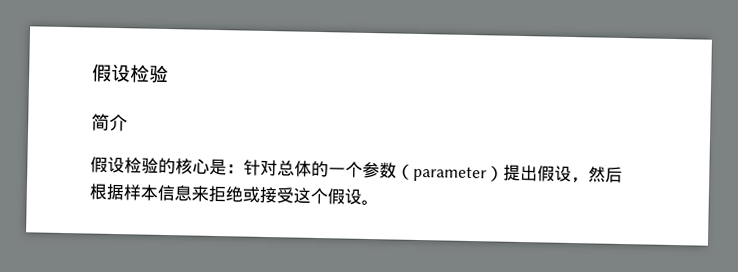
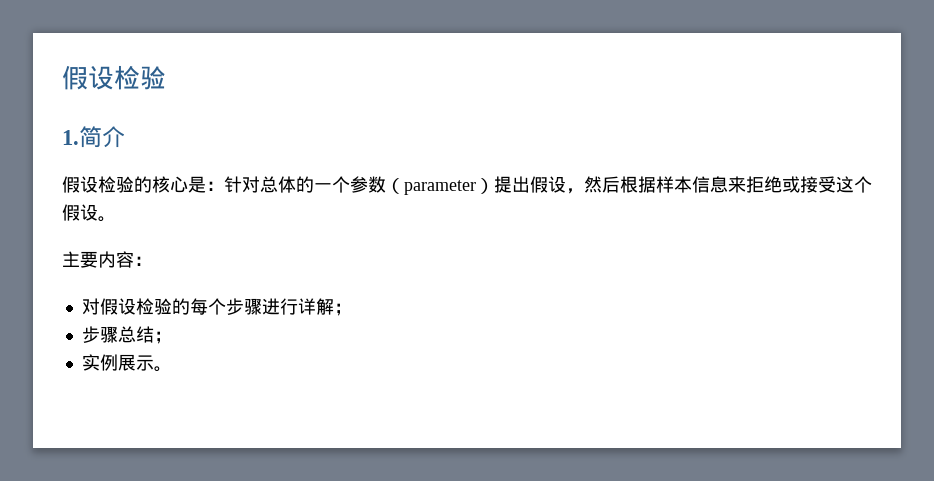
(169, 74) none -> [62,130,79,145] 1.
(379, 202) none -> [62,251,152,268] [81,298,352,316] [81,326,172,344] [81,354,172,372] // 主要内容： // 对假设检验的每个步骤进行详解； // 步骤总结； // 实例展示。

